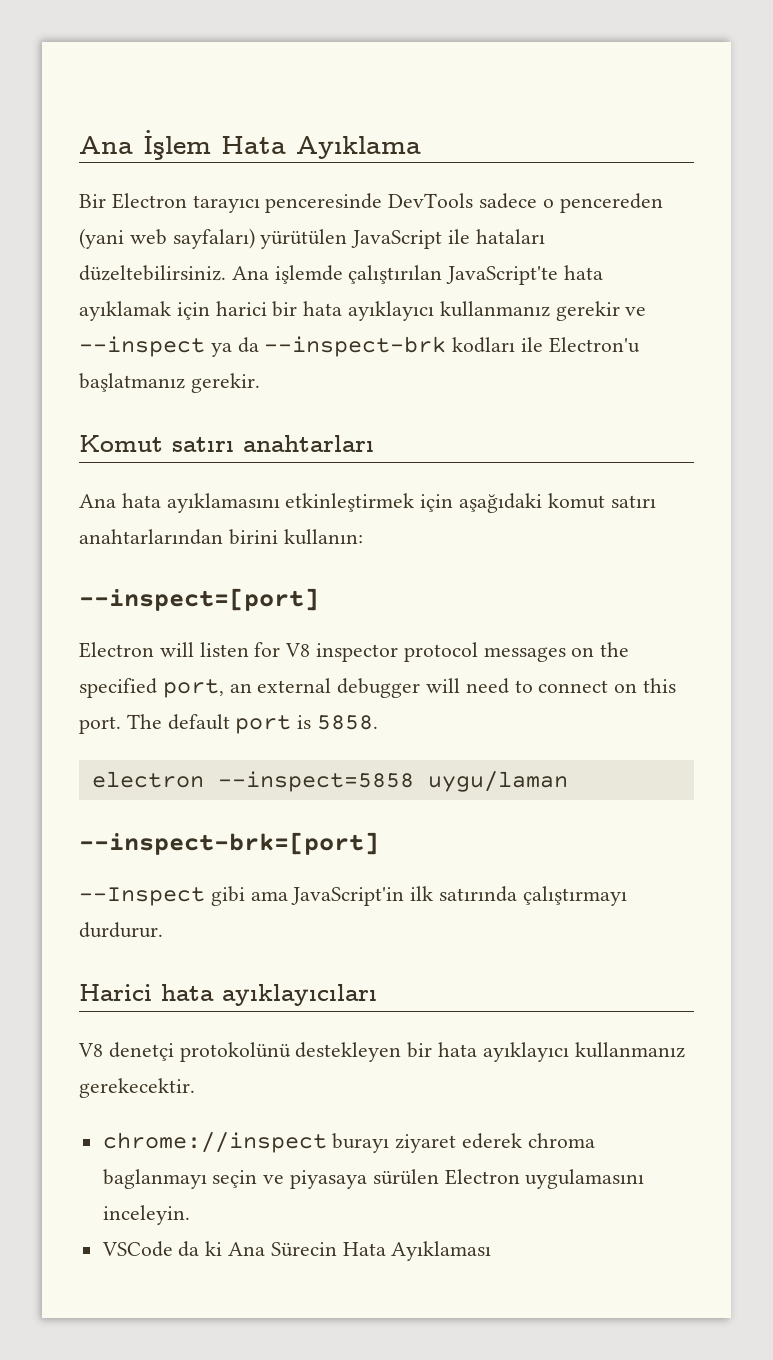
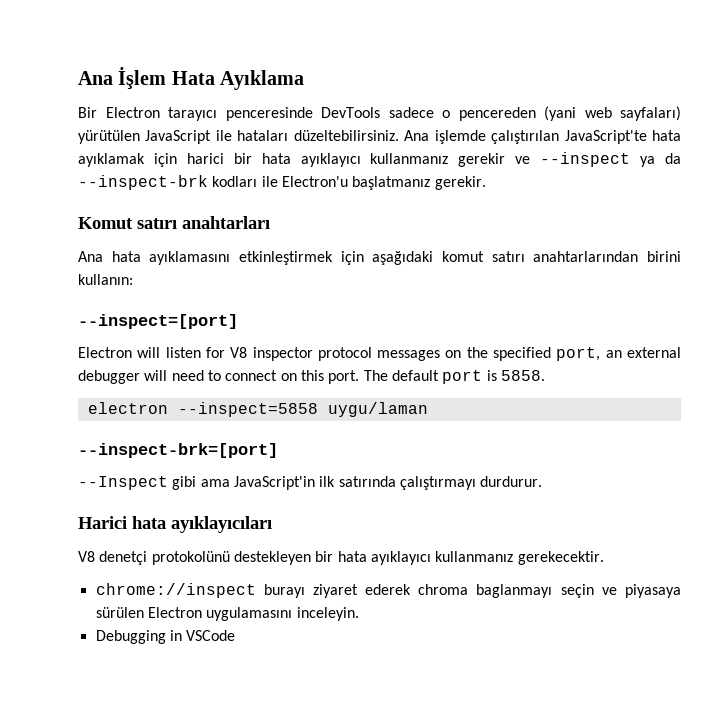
[101,1241,492,1261] VSCode da ki Ana Sürecin Hata Ayıklaması -> [95,630,236,644] Debugging in VSCode

